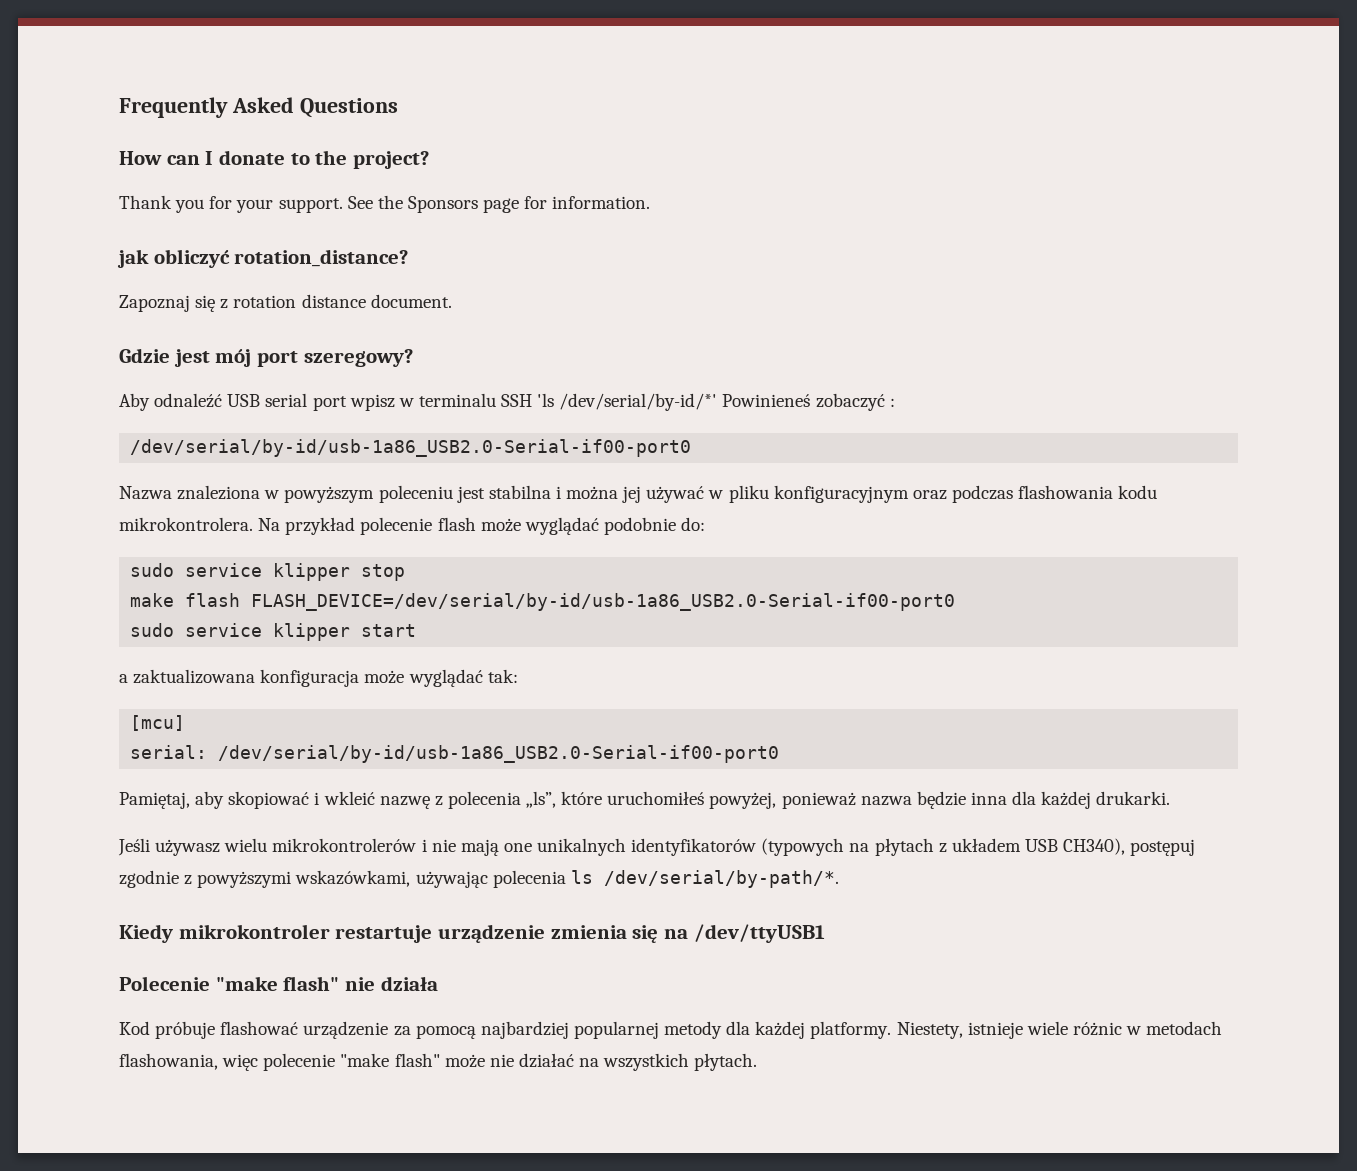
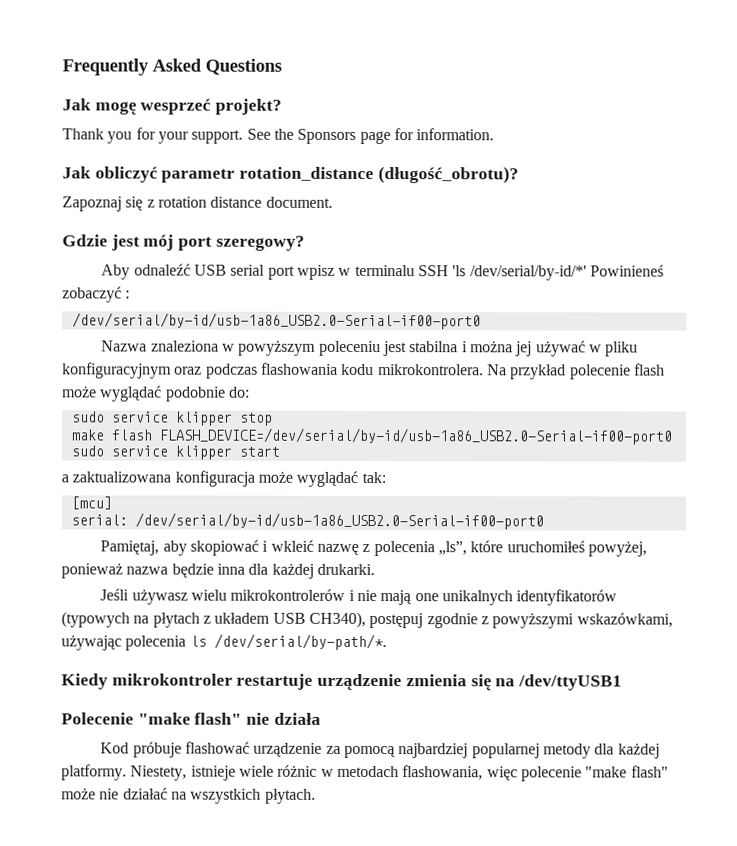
[119,150,430,169] How can I donate to the project? -> [62,98,283,115] Jak mogę wesprzeć projekt?
[117,249,409,268] jak obliczyć rotation_distance? -> [62,166,519,184] Jak obliczyć parametr rotation_distance (długość_obrotu)?

